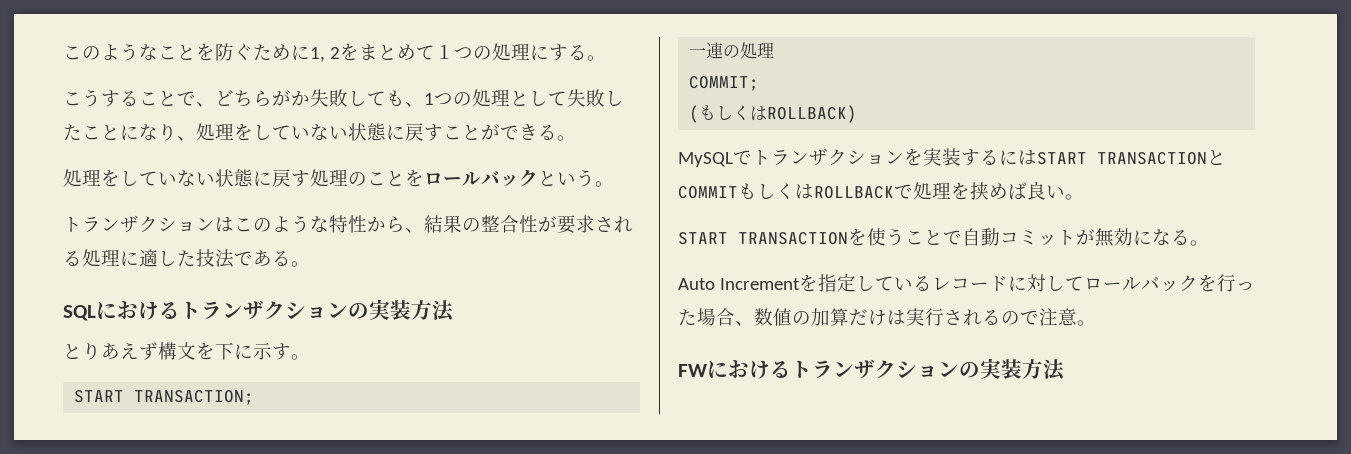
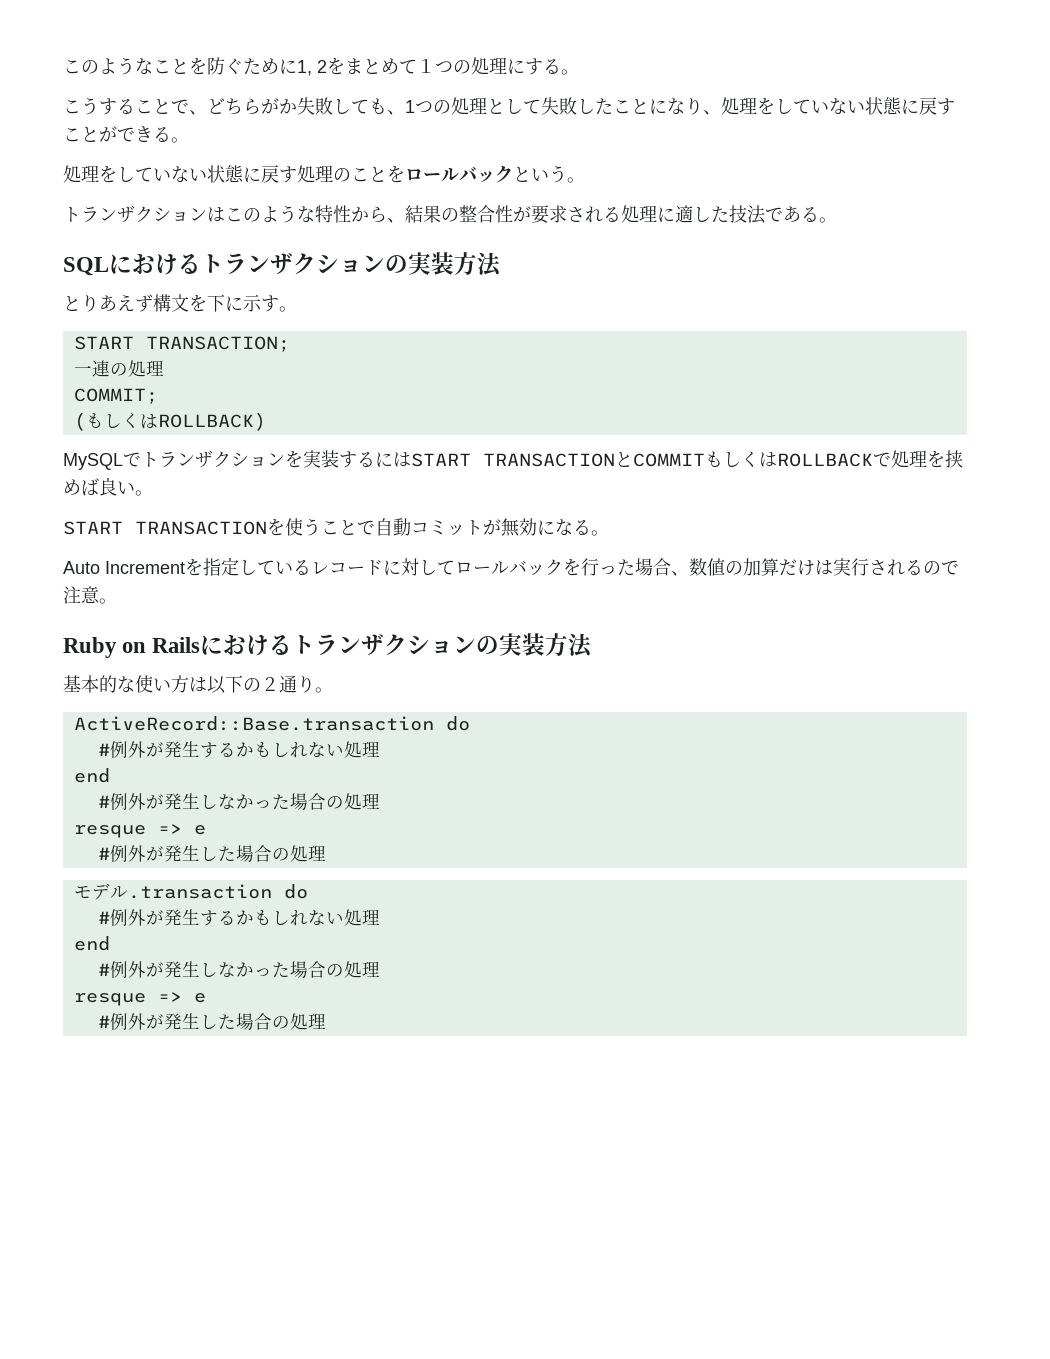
[678,358,1066,381] FWにおけるトランザクションの実装方法 -> [63,633,594,658] [63,675,333,694] [73,716,470,731] [97,741,380,758] [73,768,110,783] [97,793,380,810] [73,824,206,838] [97,845,326,862] [73,883,308,900] [97,909,380,926] [73,936,110,951] [97,961,380,978] [73,992,206,1006] [97,1013,326,1030] Ruby on Railsにおけるトランザクションの実装方法 // 基本的な使い方は以下の２通り。 // ActiveRecord::Base.transaction do // #例外が発生するかもしれない処理 // end // #例外が発生しなかった場合の処理 // resque => e // #例外が発生した場合の処理 // モデル.transaction do // #例外が発生するかもしれない処理 // end // #例外が発生しなかった場合の処理 // resque => e // #例外が発生した場合の処理

